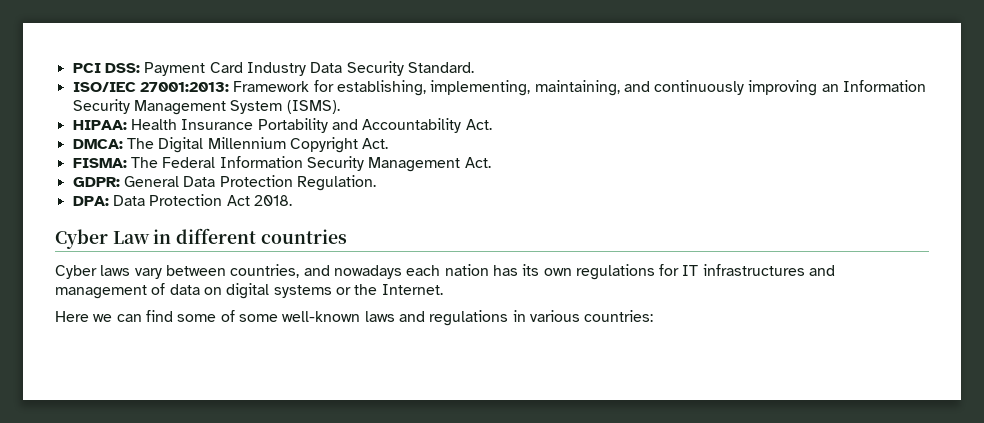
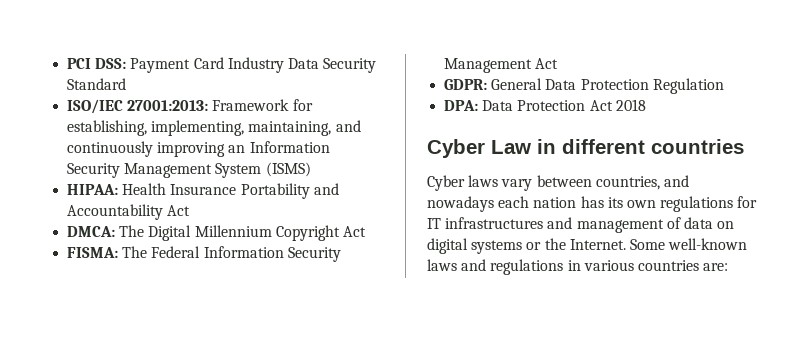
[407,62,474,73] Standard. -> [67,78,127,90] Standard
[286,100,340,114] (ISMS). -> [265,162,311,177] (ISMS)
[465,119,492,130] Act. -> [167,205,191,216] Act
[362,138,389,149] Act. -> [342,226,366,237] Act
[464,157,491,168] Act. -> [535,58,559,69] Act
[296,175,376,191] Regulation. -> [652,78,724,94] Regulation
[253,195,292,206] 2018. -> [615,99,646,111] 2018
[55,310,278,322] // Here we can find some of some -> [629,239,665,250] Some
[584,310,654,322] countries: -> [637,260,729,271] countries are:

